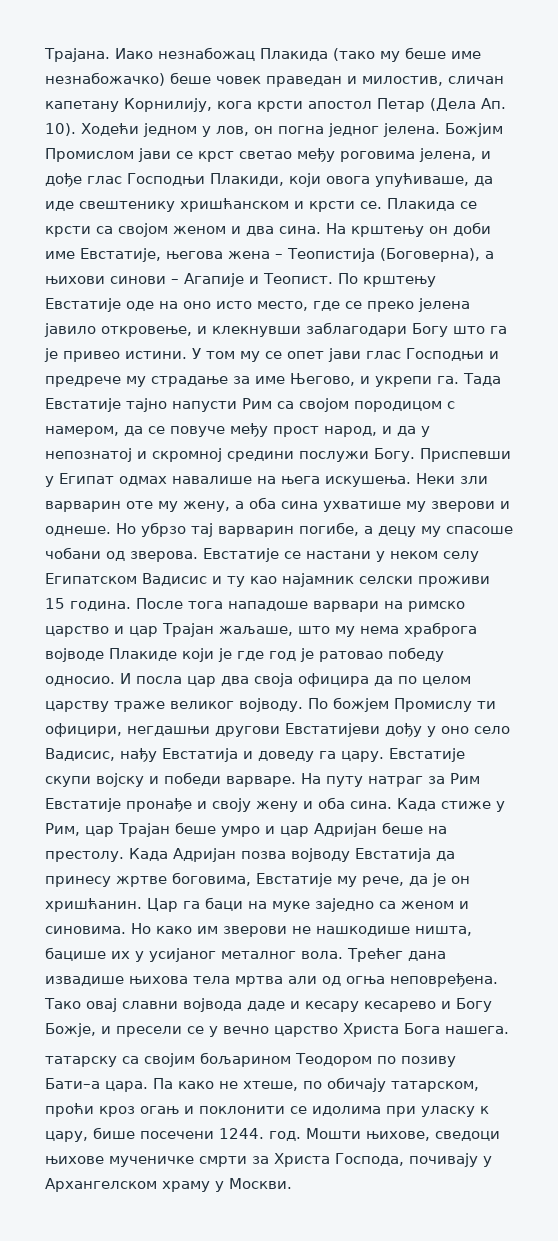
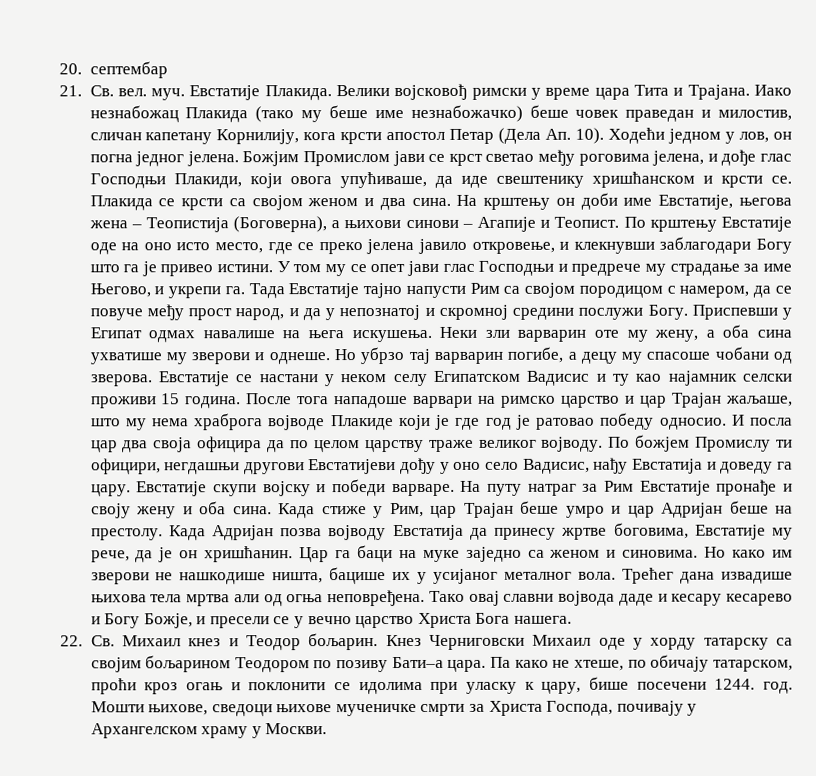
(44, 55) none -> [59,61,168,79] [59,83,684,101] 20. септембар // 21. Св. вел. муч. Евстатије Плакида. Велики војсковођ римски у време цара Тита и
(509, 1030) none -> [60,633,697,651] 22. Св. Михаил кнез и Теодор бољарин. Кнез Черниговски Михаил оде у хорду

